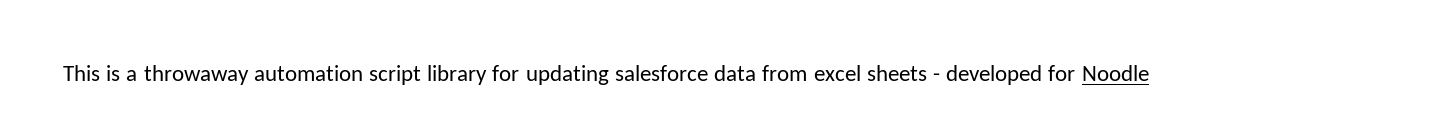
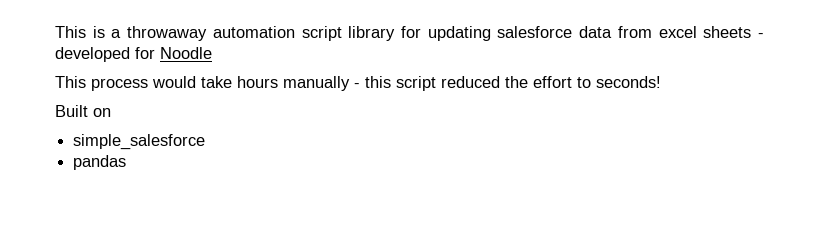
(1149, 73) none -> [55,76,661,91] [55,105,111,117] [73,134,206,150] [73,155,127,170] // This process would take hours manually - this script reduced the effort to seconds! // Built on // simple_salesforce // pandas

